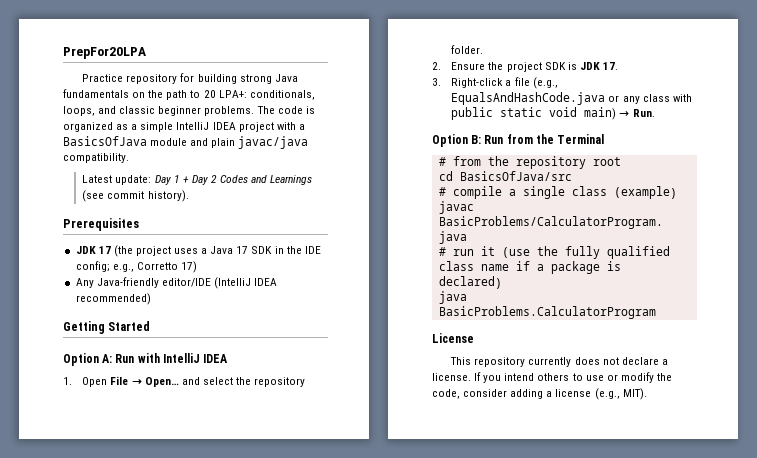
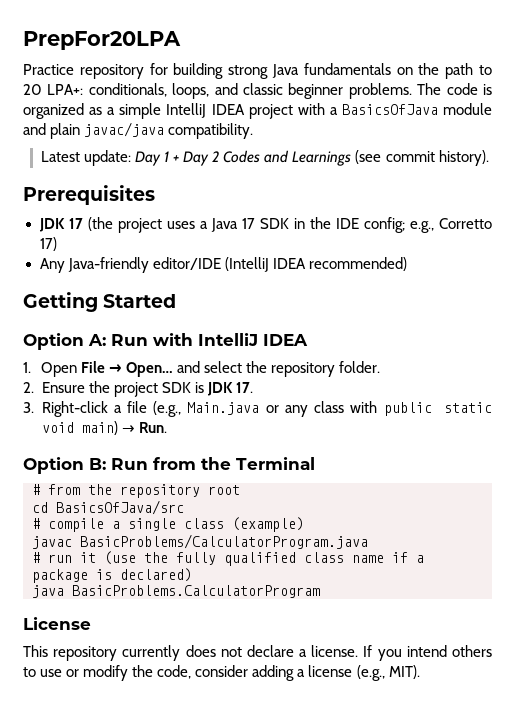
[451,92,606,105] EqualsAndHashCode.java -> [187,402,260,415] Main.java

